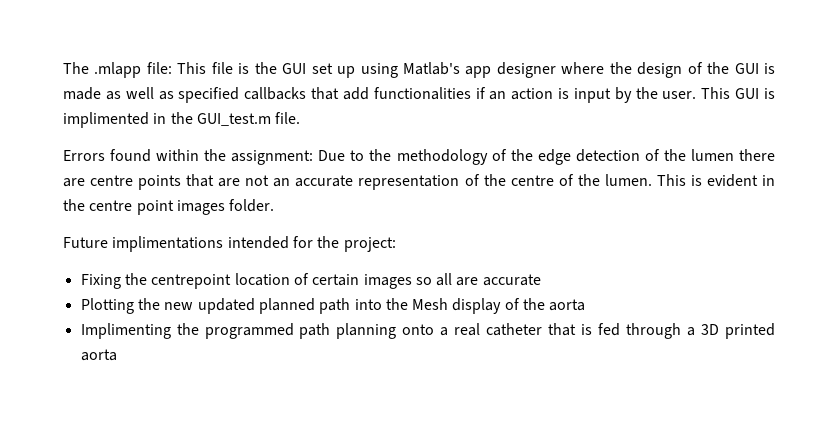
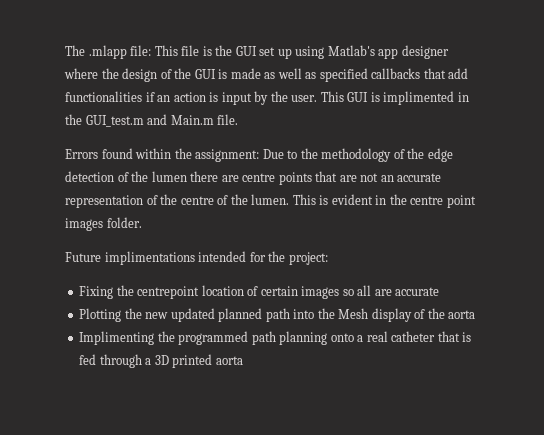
(271, 119) none -> [147,114,214,125] and Main.m

